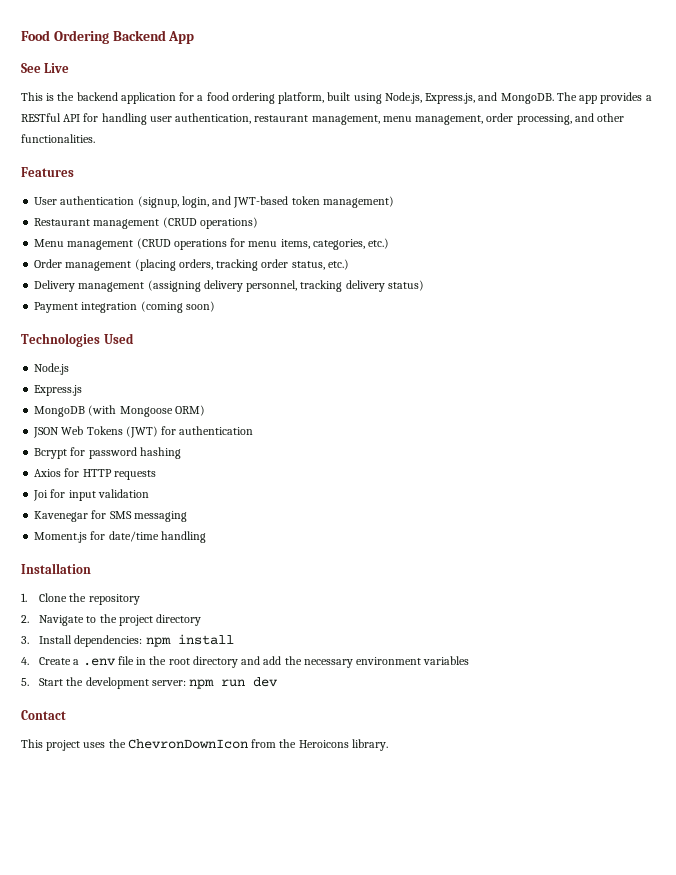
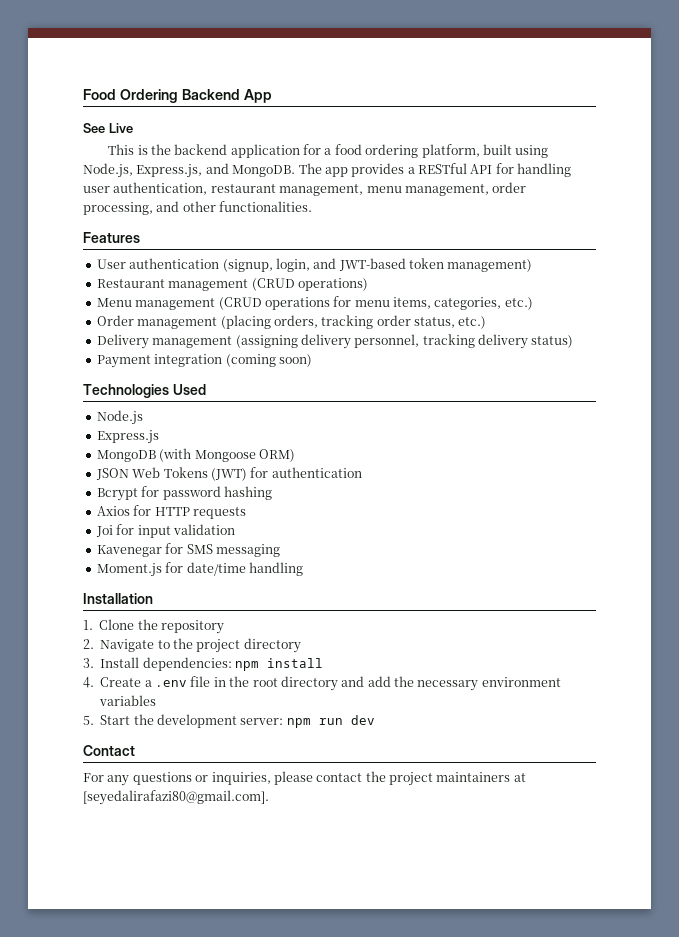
[21,739,388,751] This project uses the ChevronDownIcon from the Heroicons library. -> [83,771,526,786] [83,790,269,805] For any questions or inquiries, please contact the project maintainers at [seyedalirafazi80@gmail.com].

